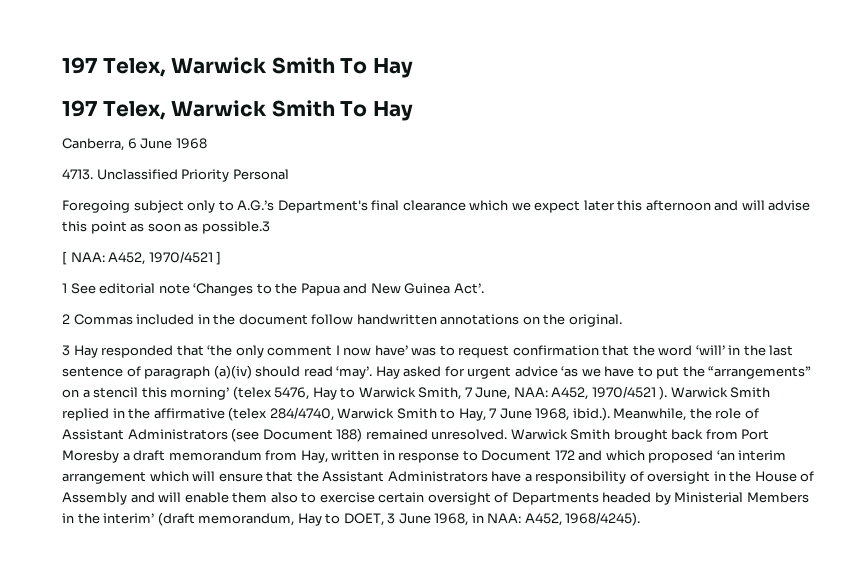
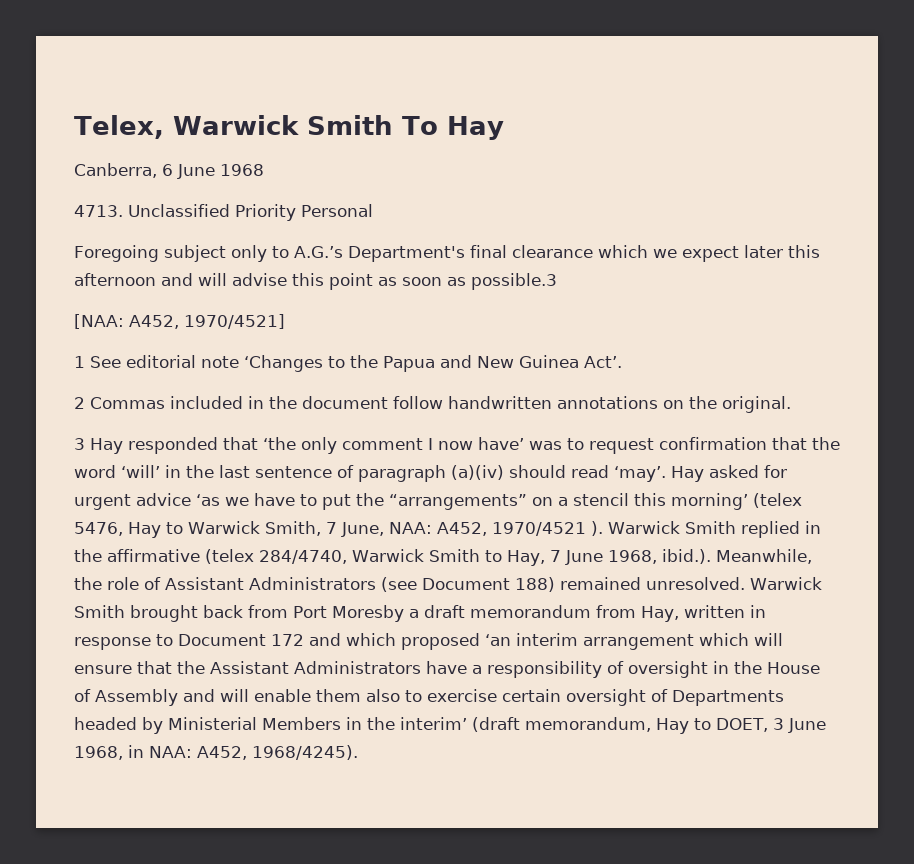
[62,57,413,78] [62,100,97,117] 197 Telex, Warwick Smith To Hay // 197 -> (74, 127) none
[62,251,222,265] [ NAA: A452, 1970/4521 ] -> [74,314,285,329] [NAA: A452, 1970/4521]

